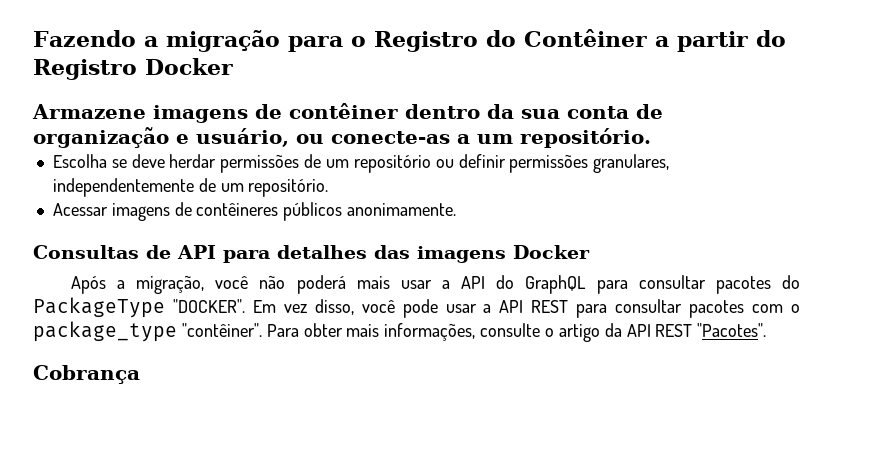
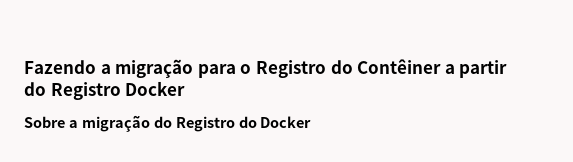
[32,103,663,123] [33,127,651,148] [52,154,670,173] [52,178,329,197] [52,202,457,221] [33,245,590,263] [70,275,801,294] [33,297,801,318] [33,321,767,342] [33,365,140,384] Armazene imagens de contêiner dentro da sua conta de organização e usuário, ou conecte-as a um repositório. // Escolha se deve herdar permissões de um repositório ou definir permissões granulares, independentemente de um repositório. // Acessar imagens de contêineres públicos anonimamente. // Consultas de API para detalhes das imagens Docker // Após a migração, você não poderá mais usar a API do GraphQL para consultar pacotes do PackageType "DOCKER". Em vez disso, você pode usar a API REST para consultar pacotes com o package_type "contêiner". Para obter mais informações, consulte o artigo da API REST "Pacotes". // Cobrança -> [24,115,312,132] Sobre a migração do Registro do Docker

